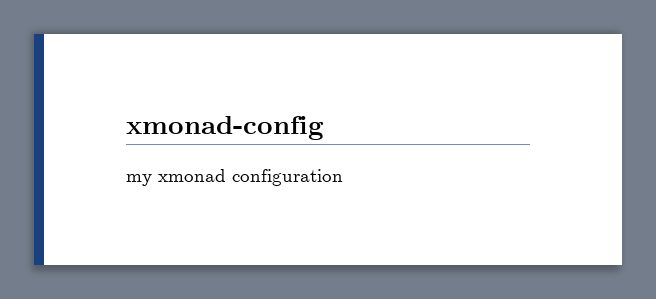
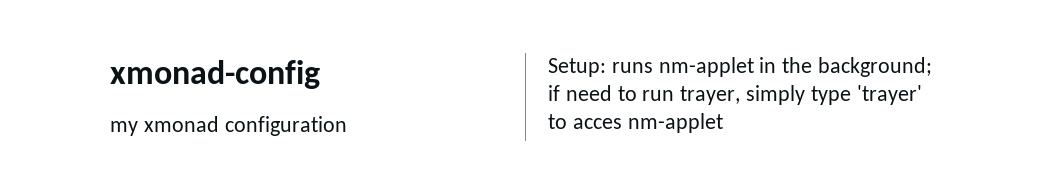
(343, 177) none -> [548,57,933,77] [548,85,922,105] [548,113,723,133] // Setup: runs nm-applet in the background; if need to run trayer, simply type 'trayer' to acces nm-applet

